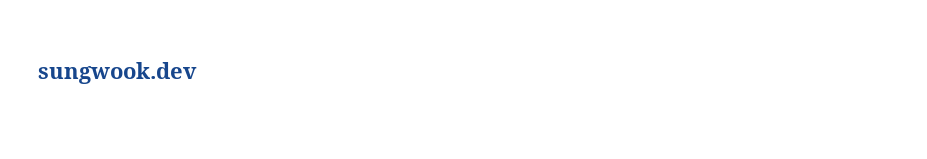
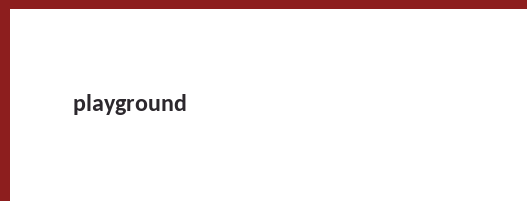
[38,62,197,84] sungwook.dev -> [73,94,187,115] playground

